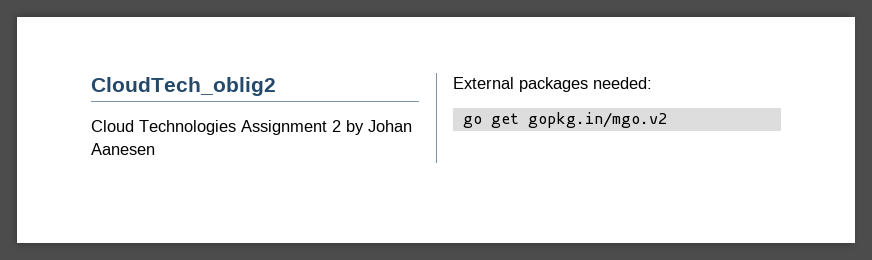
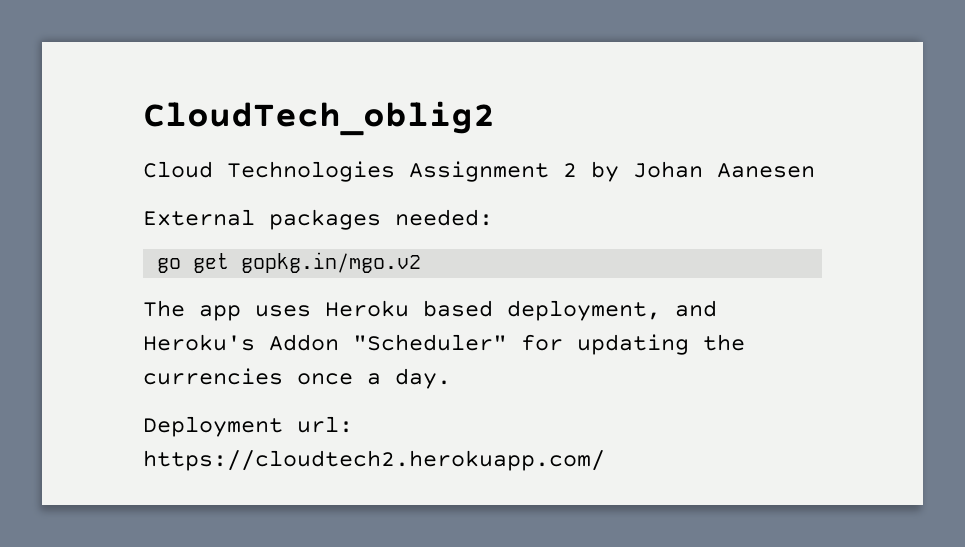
(667, 120) none -> [143,300,717,321] [143,334,745,355] [143,368,451,389] [143,416,353,437] [143,450,605,471] // The app uses Heroku based deployment, and Heroku's Addon "Scheduler" for updating the currencies once a day. // Deployment url: https://cloudtech2.herokuapp.com/

